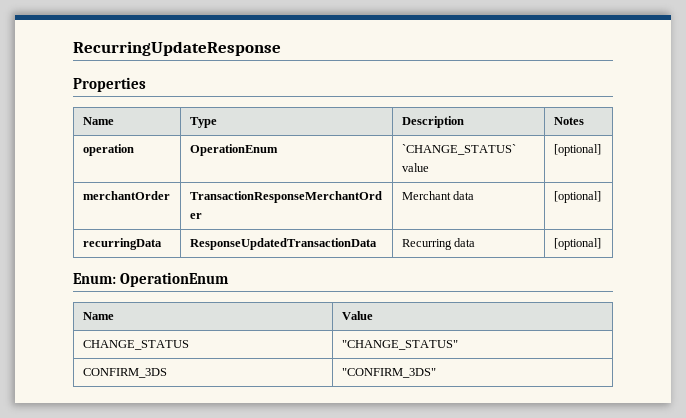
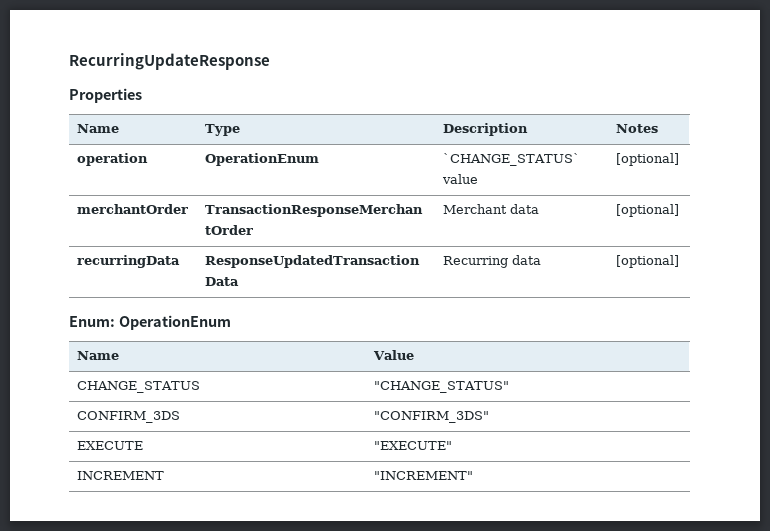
(436, 373) none -> [77,441,144,450] [374,441,453,450] [77,471,165,480] [374,471,474,480] // EXECUTE | "EXECUTE" // INCREMENT | "INCREMENT"

